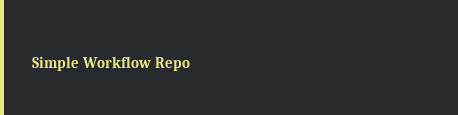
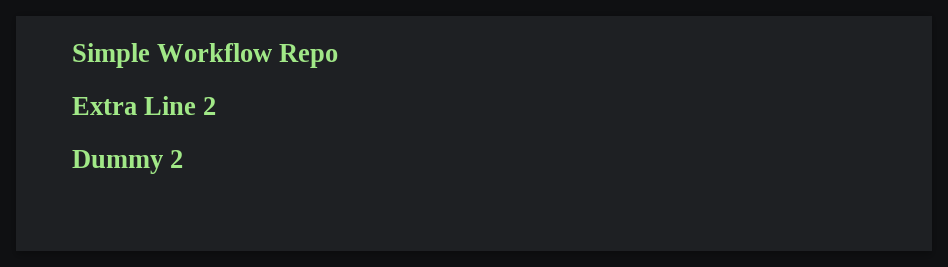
(191, 64) none -> [72,96,217,115] [72,150,184,174] // Extra Line 2 // Dummy 2

